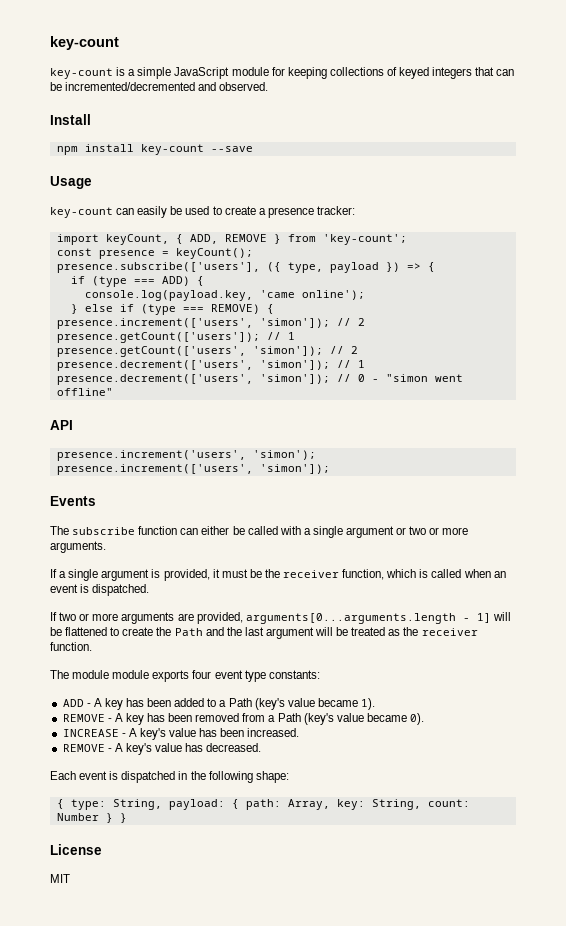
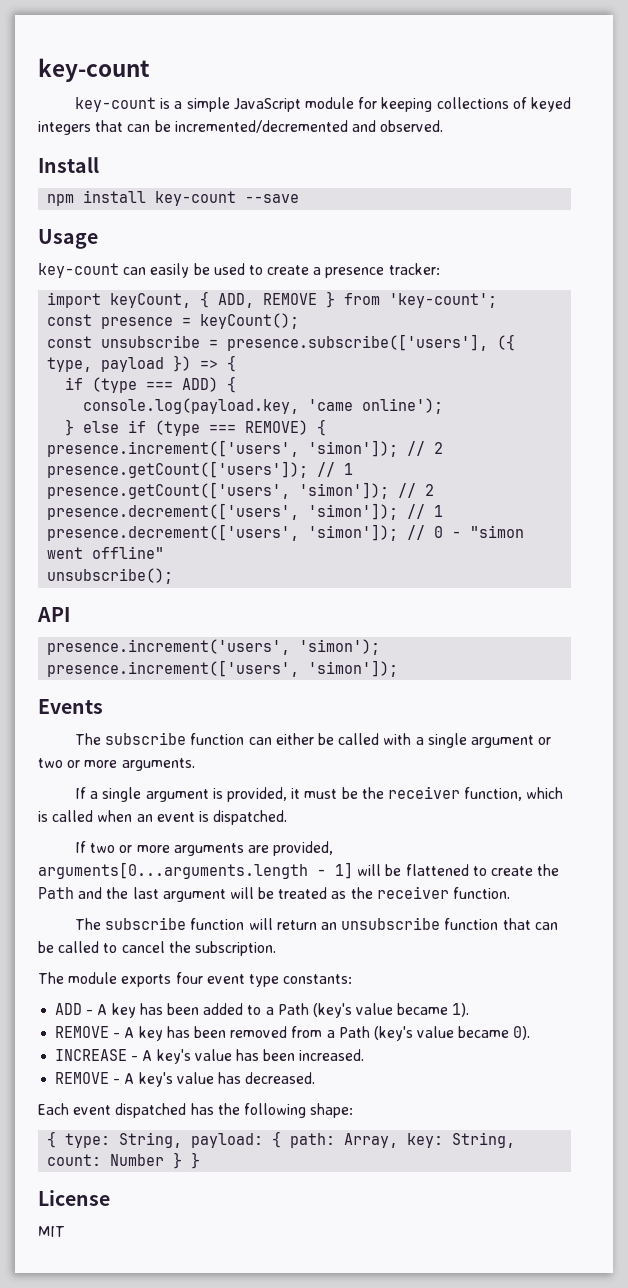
(253, 253) none -> [47,335,219,348] const unsubscribe =
(113, 392) none -> [47,568,174,584] // unsubscribe();
[72,670,110,679] module -> [105,917,558,930] [38,941,276,956] [38,972,64,984] subscribe function will return an unsubscribe function that can be called to cancel the subscription. // The
[109,771,188,783] is dispatched in -> [115,1103,214,1118] dispatched has

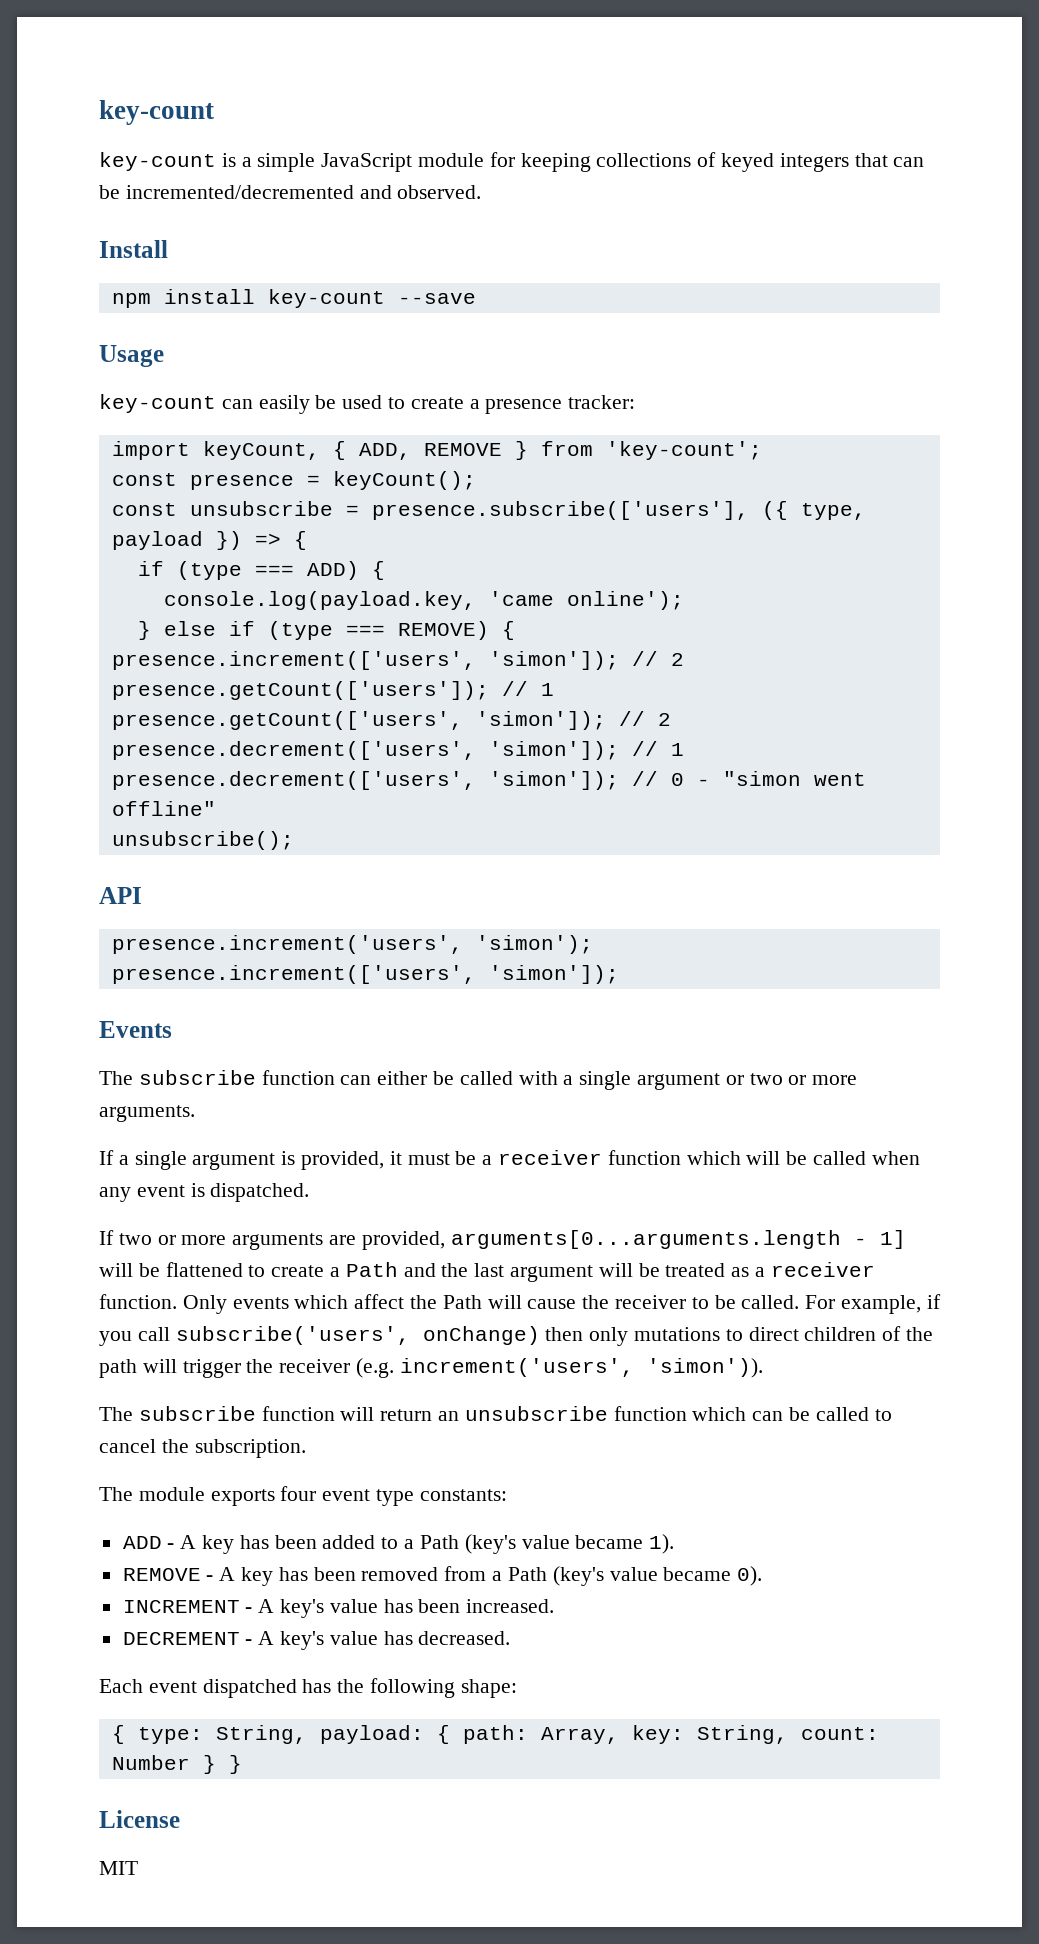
[361,786,564,801] [38,811,48,822] the receiver function, which is -> [482,1150,808,1165] a receiver function which will be
[136,814,153,822] an -> [99,1187,131,1202] any
[537,864,560,876] the -> [330,1267,341,1277] a
[350,886,511,899] the receiver function. -> [755,1262,875,1277] [99,1294,941,1314] [99,1326,934,1346] [99,1358,763,1378] a receiver function. Only events which affect the Path will cause the receiver to be called. For example, if you call subscribe('users', onChange) then only mutations to direct children of the path will trigger the receiver (e.g. increment('users', 'simon')).
[502,918,531,930] that -> [692,1407,747,1421] which
[55,1049,128,1061] INCREASE -> [122,1600,240,1613] INCREMENT
[55,1072,110,1084] REMOVE -> [122,1632,240,1645] DECREMENT

